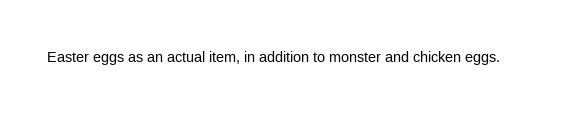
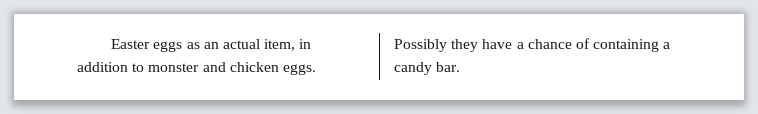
(500, 59) none -> [394,38,671,52] [394,62,461,75] Possibly they have a chance of containing a candy bar.

